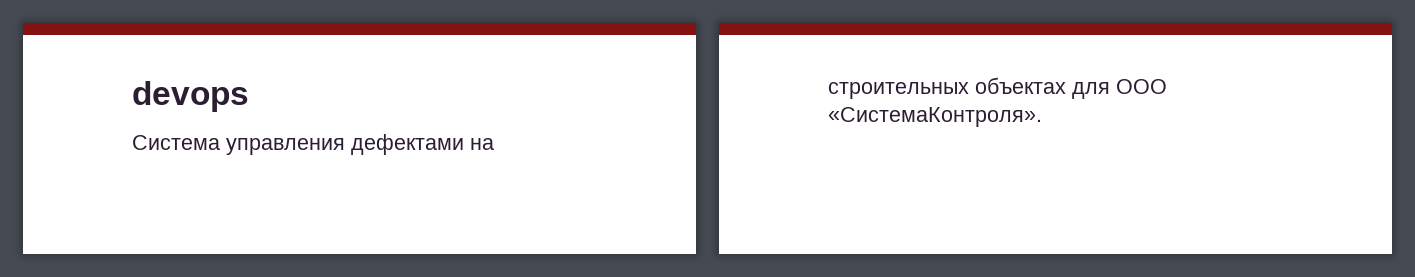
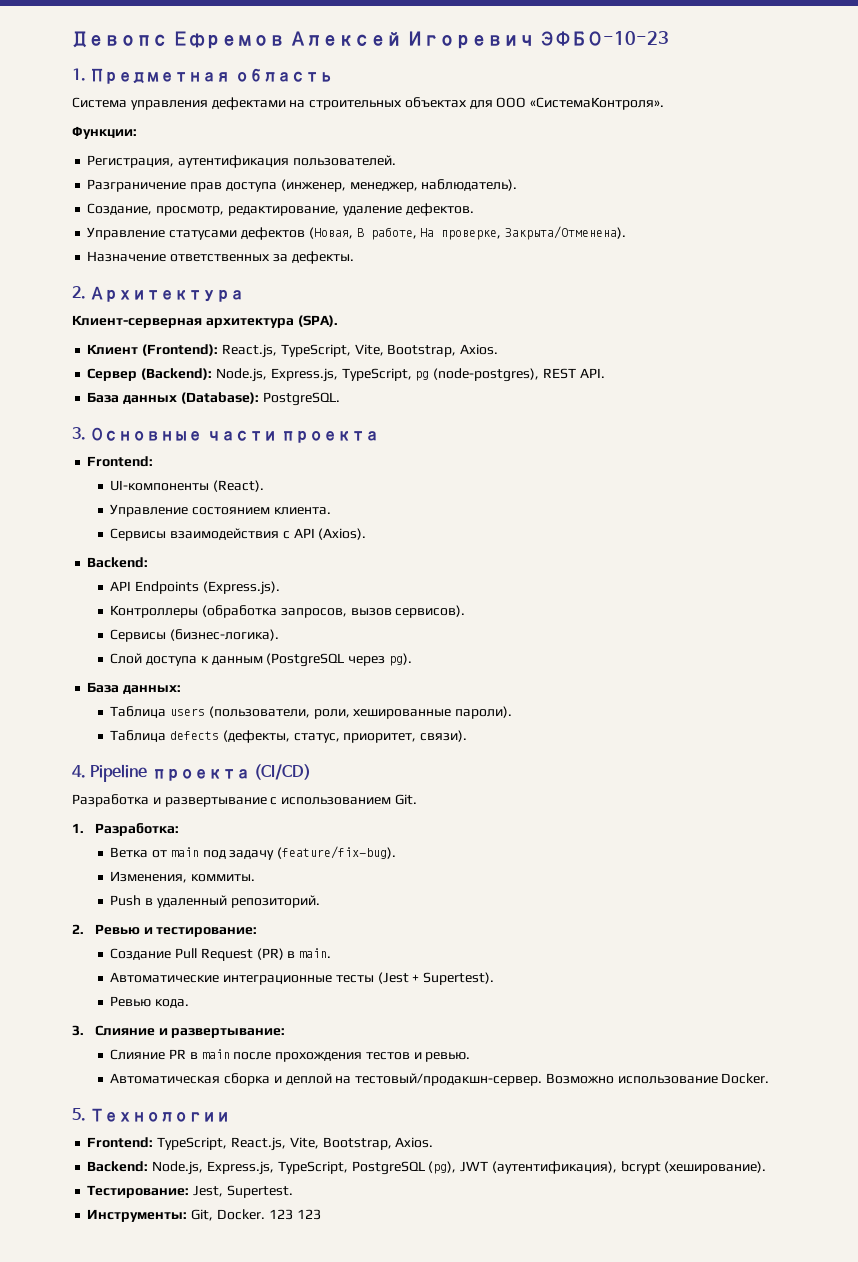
[132,81,249,112] devops -> [72,31,670,49] [72,68,333,84] Девопс Ефремов Алексей Игоревич ЭФБО-10-23 // 1. Предметная область
(1042, 117) none -> [72,126,137,139] [87,155,396,168] [87,179,518,192] [87,203,474,216] [87,226,627,240] [87,251,354,264] [72,286,245,302] [72,315,338,328] [87,344,499,358] [87,368,605,382] [87,392,340,406] [72,427,379,443] [87,456,154,467] [110,480,265,492] [110,504,331,517] [110,528,367,541] [87,557,149,568] [110,581,280,595] [110,605,466,618] [110,629,280,642] [110,653,412,667] [87,682,182,694] [110,706,513,719] [110,730,468,743] [72,764,311,782] [72,794,417,807] [72,823,179,836] [110,846,397,860] [110,871,256,883] [110,895,320,908] [72,924,258,937] [110,948,332,961] [110,972,495,985] [110,996,190,1008] [72,1025,286,1038] [110,1049,471,1062] [110,1073,770,1086] [72,1108,231,1122] [87,1137,434,1151] [87,1161,767,1175] [87,1185,293,1198] [87,1209,321,1222] // Функции: // Регистрация, аутентификация пользователей. // Разграничение прав доступа (инженер, менеджер, наблюдатель). // Создание, просмотр, редактирование, удаление дефектов. // Управление статусами дефектов (Новая, В работе, На проверке, Закрыта/Отменена). // Назначение ответственных за дефекты. // 2. Архитектура // Клиент-серверная архитектура (SPA). // Клиент (Frontend): React.js, TypeScript, Vite, Bootstrap, Axios. // Сервер (Backend): Node.js, Express.js, TypeScript, pg (node-postgres), REST API. // База данных (Database): PostgreSQL. // 3. Основные части проекта // Frontend: // UI-компоненты (React). // Управление состоянием клиента. // Сервисы взаимодействия с API (Axios). // Backend: // API Endpoints (Express.js). // Контроллеры (обработка запросов, вызов сервисов). // Сервисы (бизнес-логика). // Слой доступа к данным (PostgreSQL через pg). // База данных: // Таблица users (пользователи, роли, хешированные пароли). // Таблица defects (дефекты, статус, приоритет, связи). // 4. Pipeline проекта (CI/CD) // Разработка и развертывание с использованием Git. // 1. Разработка: // Ветка от main под задачу (feature/fix-bug). // Изменения, коммиты. // Push в удаленный репозиторий. // 2. Ревью и тестирование: // Создание Pull Request (PR) в main. // Автоматические интеграционные тесты (Jest + Supertest). // Ревью кода. // 3. Слияние и развертывание: // Слияние PR в main после прохождения тестов и ревью. // Автоматическая сборка и деплой на тестовый/продакшн-сервер. Возможно использование Docker. // 5. Технологии // Frontend: TypeScript, React.js, Vite, Bootstrap, Axios. // Backend: Node.js, Express.js, TypeScript, PostgreSQL (pg), JWT (аутентификация), bcrypt (хеширование). // Тестирование: Jest, Supertest. // Инструменты: Git, Docker. 123 123

